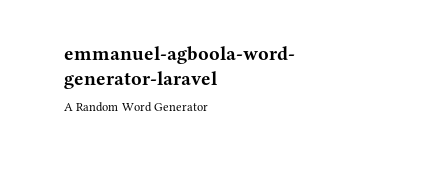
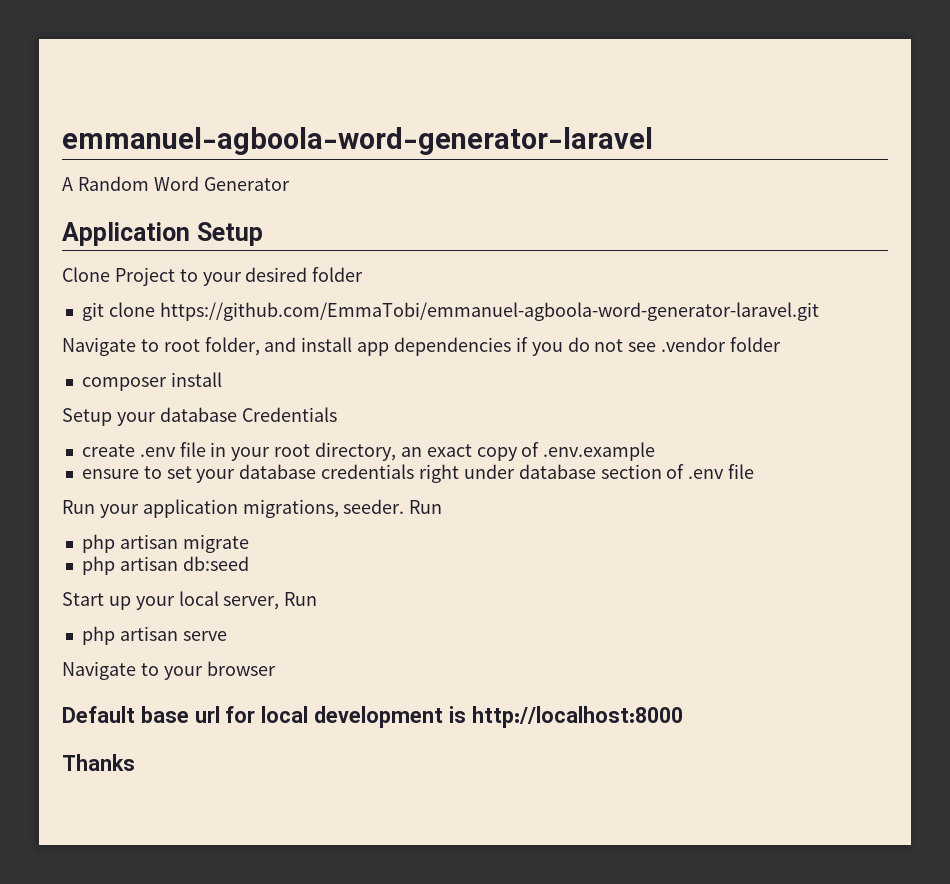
(209, 107) none -> [62,222,263,246] [62,267,364,286] [81,302,819,321] [62,337,782,356] [81,372,222,391] [62,407,337,426] [81,442,656,461] [81,464,755,483] [62,499,443,518] [81,534,249,553] [81,556,249,575] [62,591,318,610] [81,626,227,645] [62,661,276,680] [62,706,683,728] [62,754,135,771] // Application Setup // Clone Project to your desired folder // git clone https://github.com/EmmaTobi/emmanuel-agboola-word-generator-laravel.git // Navigate to root folder, and install app dependencies if you do not see .vendor folder // composer install // Setup your database Credentials // create .env file in your root directory, an exact copy of .env.example // ensure to set your database credentials right under database section of .env file // Run your application migrations, seeder. Run // php artisan migrate // php artisan db:seed // Start up your local server, Run // php artisan serve // Navigate to your browser // Default base url for local development is http://localhost:8000 // Thanks

